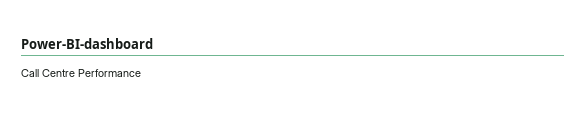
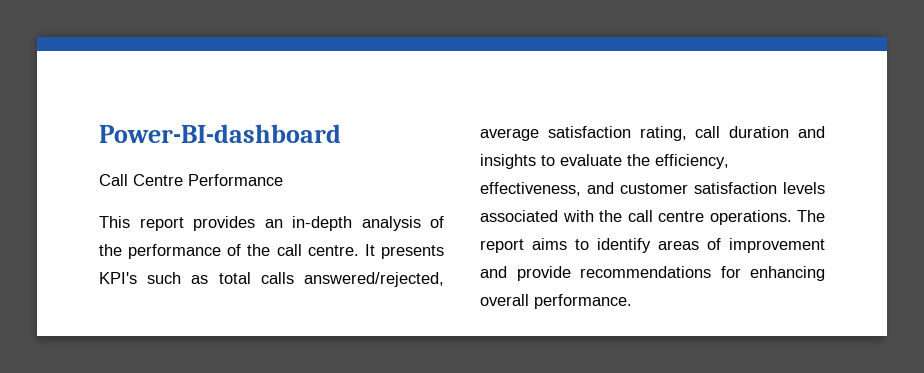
(141, 73) none -> [99,216,444,231] [99,244,444,259] [99,272,444,287] [480,126,825,141] [480,154,729,169] [480,182,825,196] [480,210,825,225] [480,238,825,253] [480,266,825,281] [480,294,632,309] // This report provides an in-depth analysis of the performance of the call centre. It presents KPI's such as total calls answered/rejected, average satisfaction rating, call duration and insights to evaluate the efficiency, effectiveness, and customer satisfaction levels associated with the call centre operations. The report aims to identify areas of improvement and provide recommendations for enhancing overall performance.

